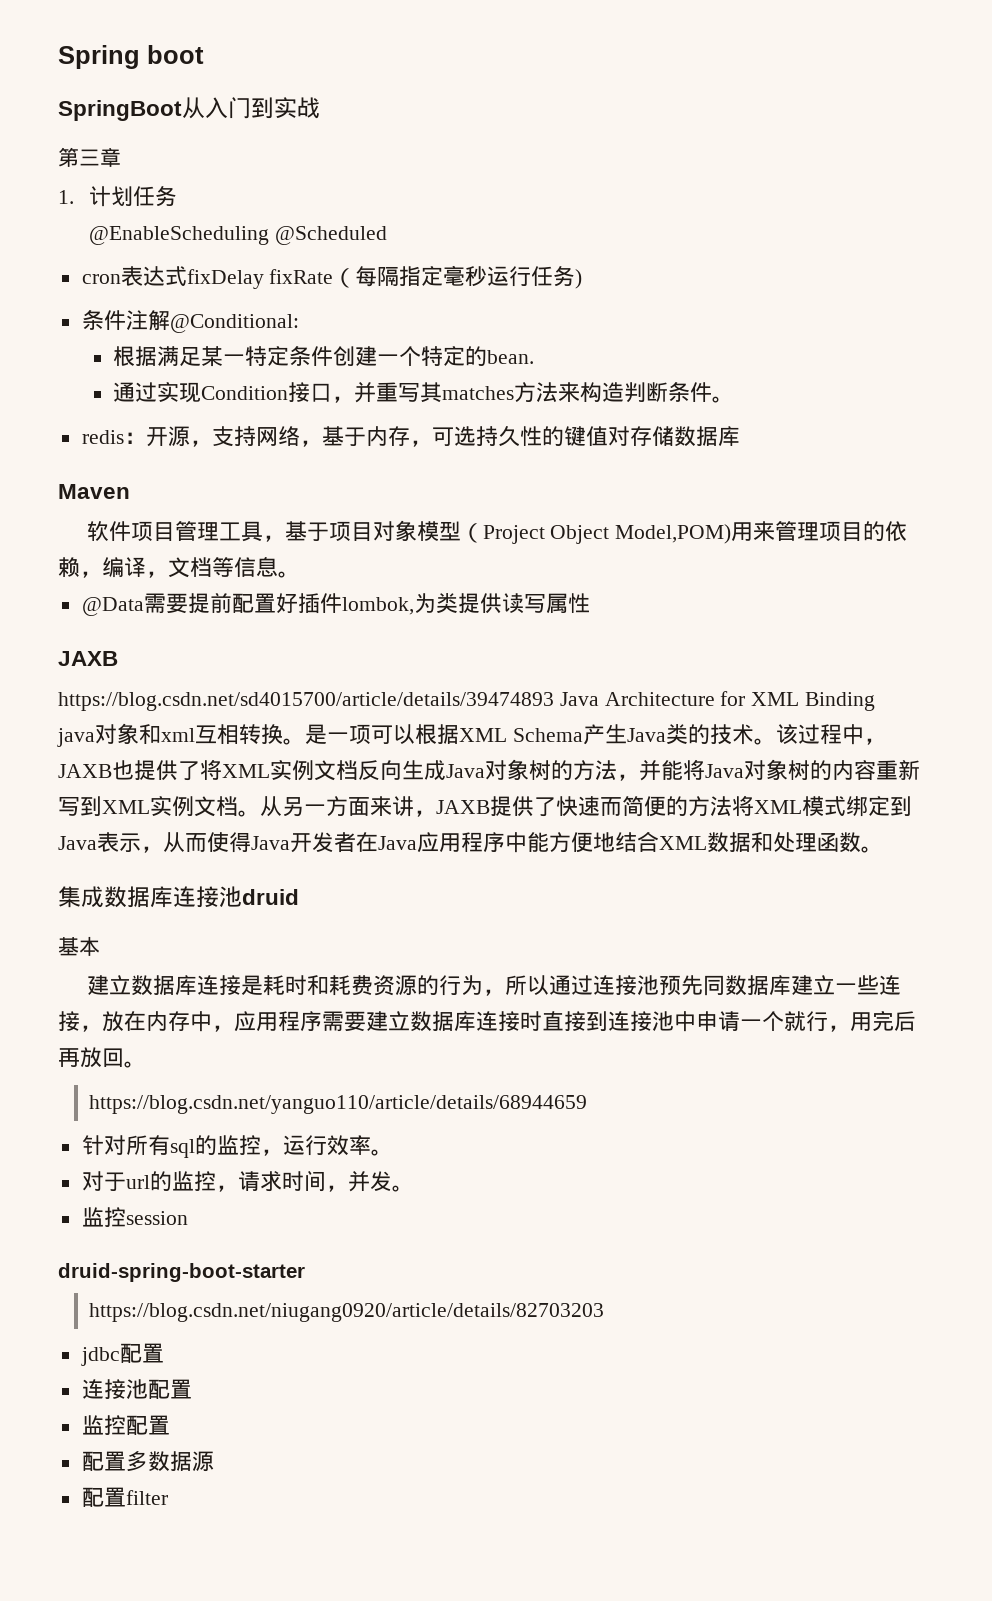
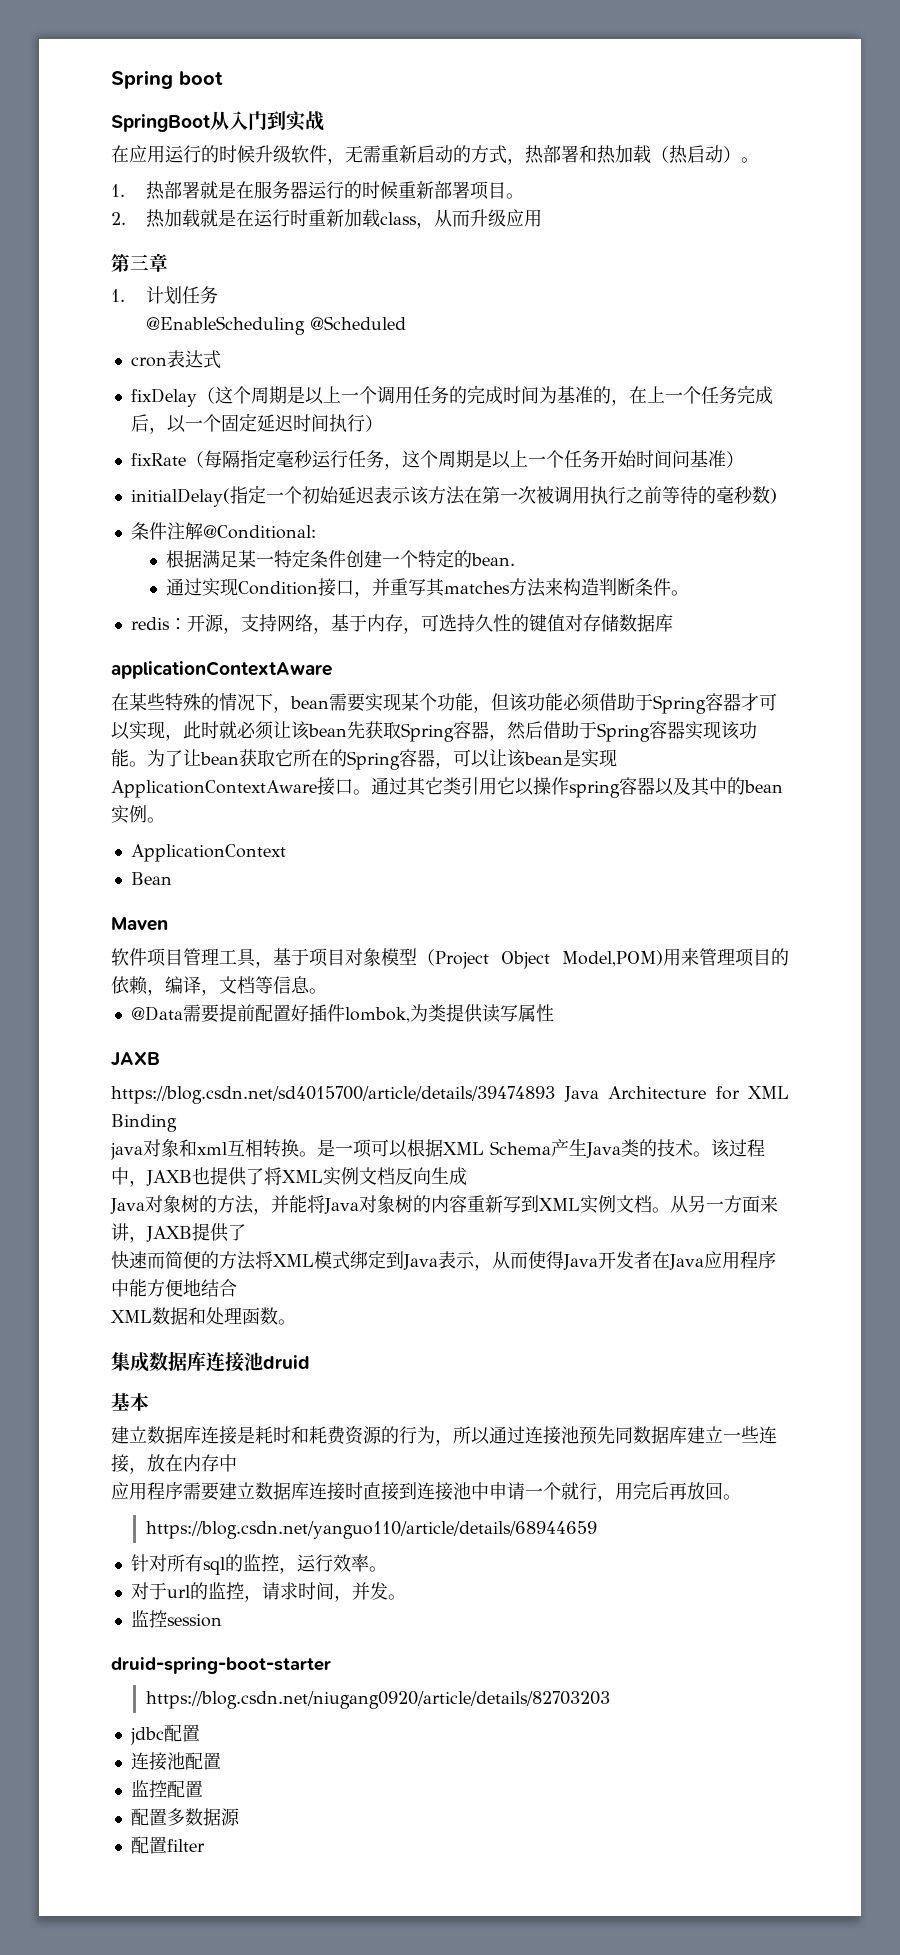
(320, 108) none -> [111,145,759,165] [111,181,525,200] [111,209,543,229] // 在应用运行的时候升级软件，无需重新启动的方式，热部署和热加载（热启动）。 // 1.热部署就是在服务器运行的时候重新部署项目。 // 2.热加载就是在运行时重新加载class，从而升级应用
[186,269,264,289] fixDelay -> [130,385,773,407] [130,413,383,434] // fixDelay（这个周期是以上一个调用任务的完成时间为基准的，在上一个任务完成后，以一个固定延迟时间执行） //
(576, 276) none -> [383,450,744,470] [130,485,770,507] ，这个周期是以上一个任务开始时间问基准） // initialDelay(指定一个初始延迟表示该方法在第一次被调用执行之前等待的毫秒数
(740, 436) none -> [111,661,332,679] [111,693,777,714] [111,721,757,742] [111,749,617,770] [111,777,783,798] [111,805,165,824] [130,844,286,862] [130,872,172,885] // applicationContextAware // 在某些特殊的情况下，bean需要实现某个功能，但该功能必须借助于Spring容器才可以实现，此时就必须让该bean先获取Spring容器，然后借助于Spring容器实现该功能。为了让bean获取它所在的Spring容器，可以让该bean是实现ApplicationContextAware接口。通过其它类引用它以操作spring容器以及其中的bean实例。 // ApplicationContext // Bean
(446, 770) none -> (467, 1176) //
(556, 807) none -> (246, 1232) //
(659, 841) none -> (237, 1288) //
[212,1025,234,1032] ， -> (237, 1463) //

